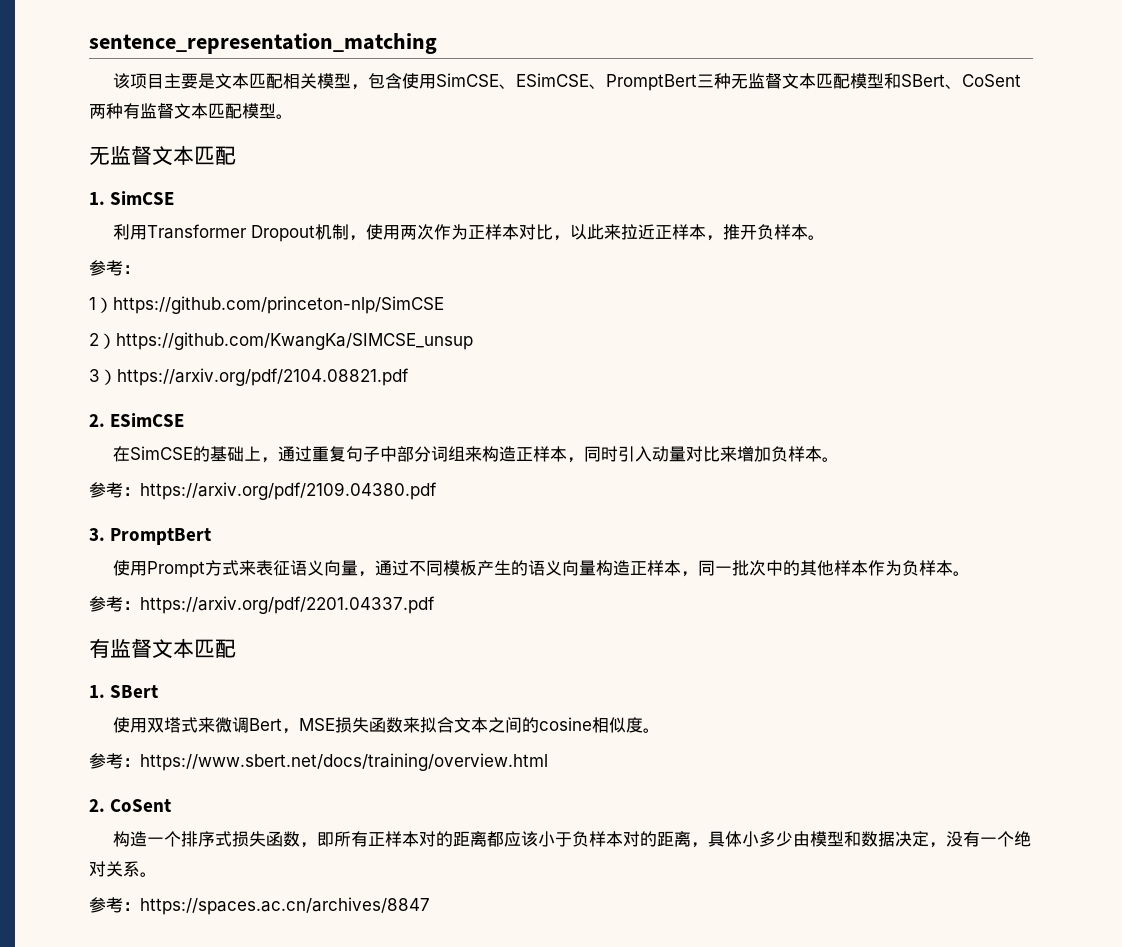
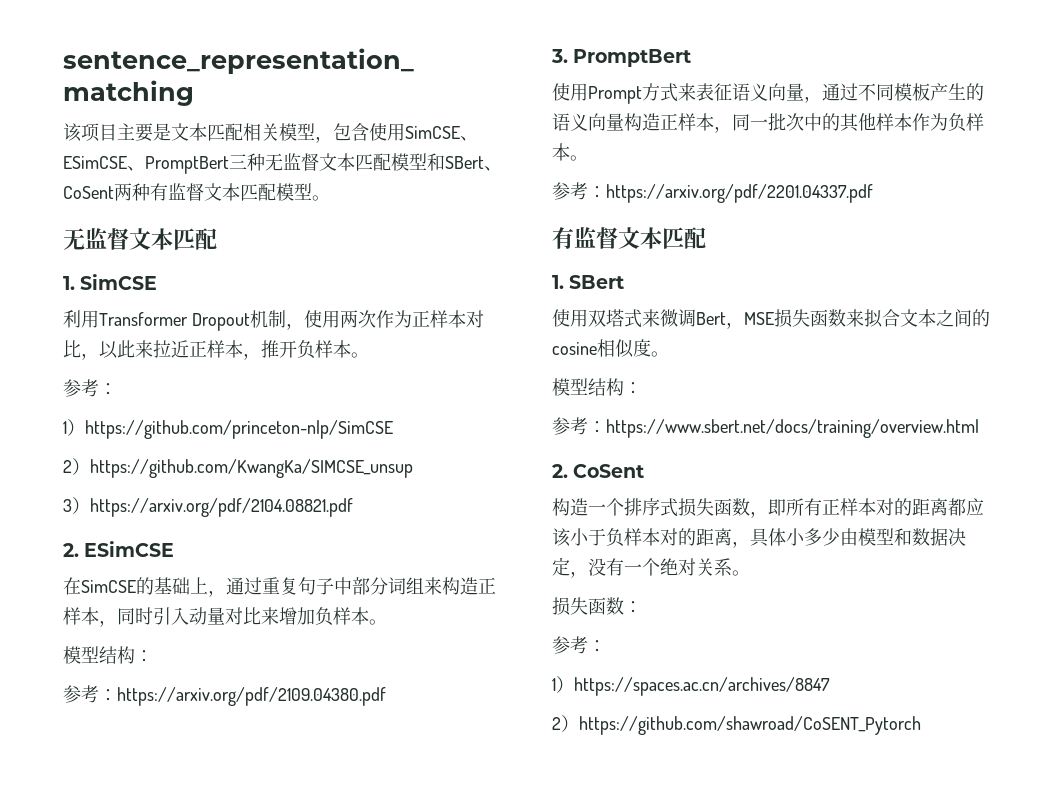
(839, 459) none -> [63,646,153,664] // 模型结构：
(660, 730) none -> [552,378,642,396] // 模型结构：
[89,897,140,913] // 参考： -> [552,597,642,616] [552,636,606,654] [552,676,574,693] // 损失函数： // 参考： // 1）
(430, 906) none -> [552,715,921,735] // 2）https://github.com/shawroad/CoSENT_Pytorch

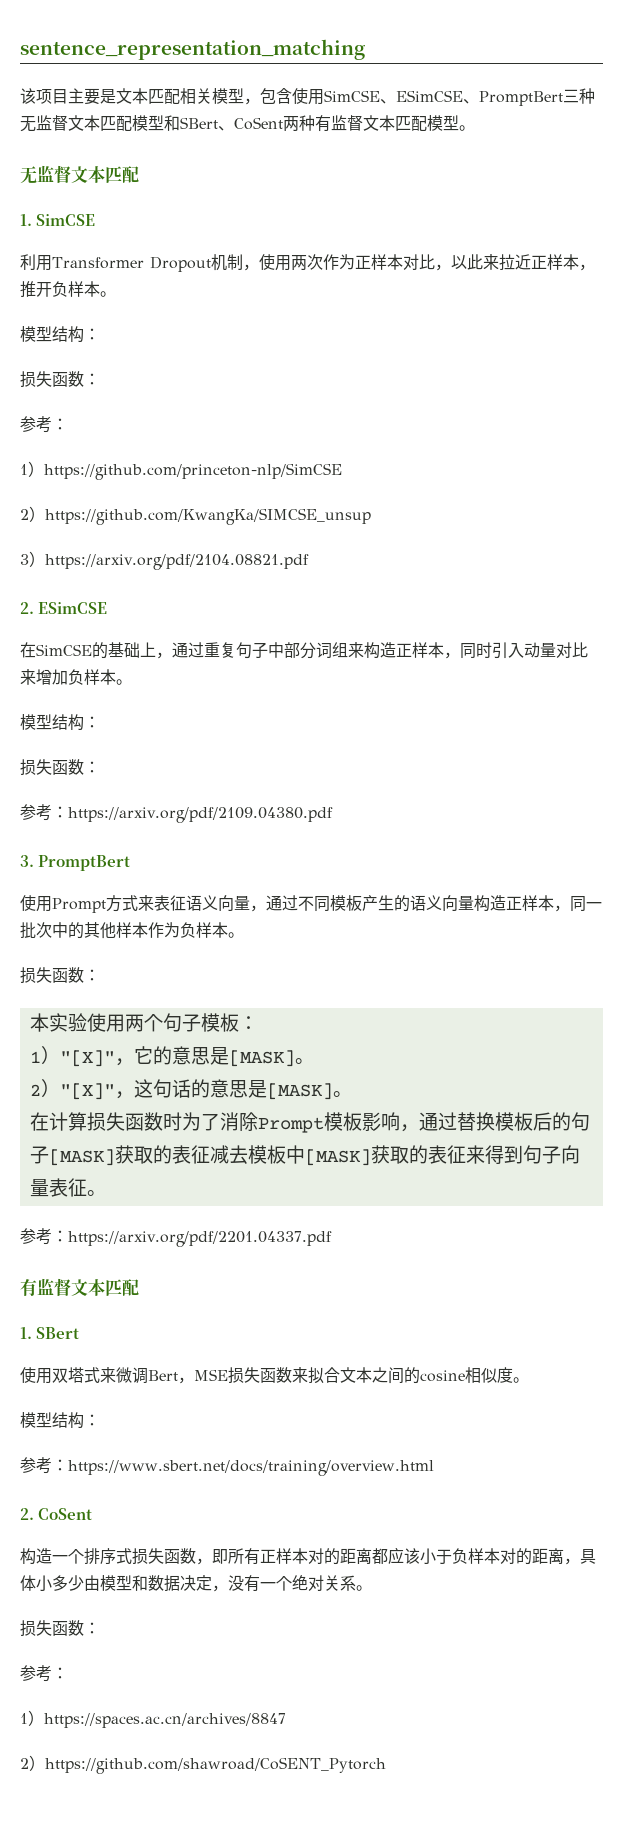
(369, 355) none -> [20,326,100,343] [20,371,100,388] // 模型结构： // 损失函数：
(153, 656) none -> [20,759,100,776] // 损失函数：
(588, 158) none -> [20,967,100,984] [29,1013,258,1032] [29,1046,314,1067] [29,1079,352,1100] [29,1112,590,1133] [29,1145,580,1166] [29,1178,106,1197] // 损失函数： // 本实验使用两个句子模板： // 1）"[X]"，它的意思是[MASK]。 // 2）"[X]"，这句话的意思是[MASK]。 // 在计算损失函数时为了消除Prompt模板影响，通过替换模板后的句子[MASK]获取的表征减去模板中[MASK]获取的表征来得到句子向量表征。

